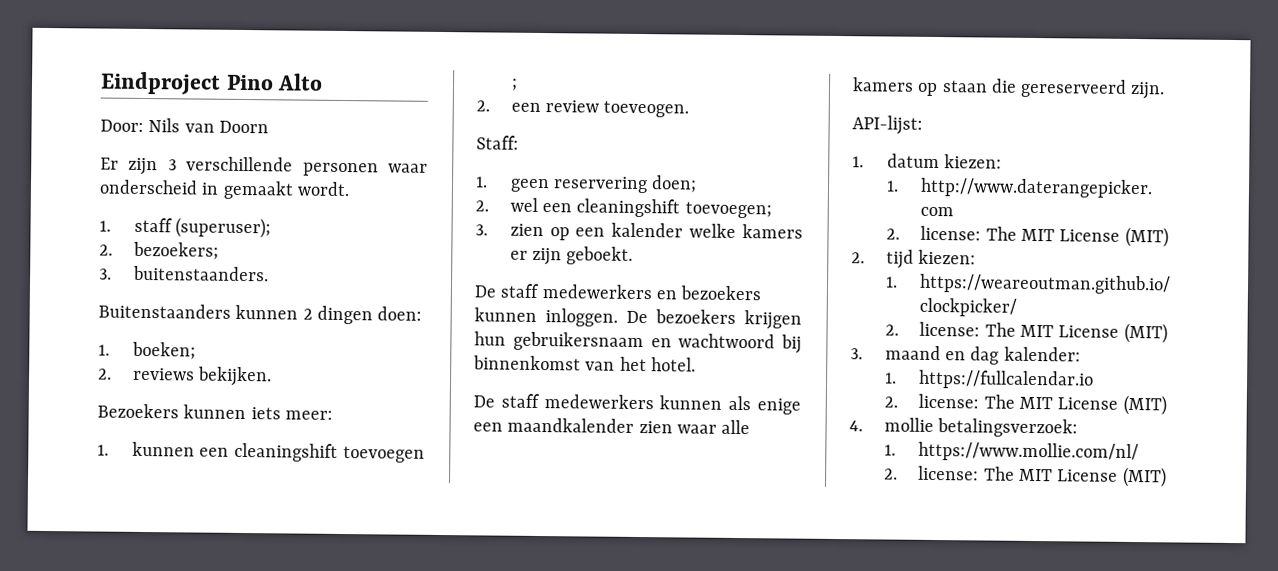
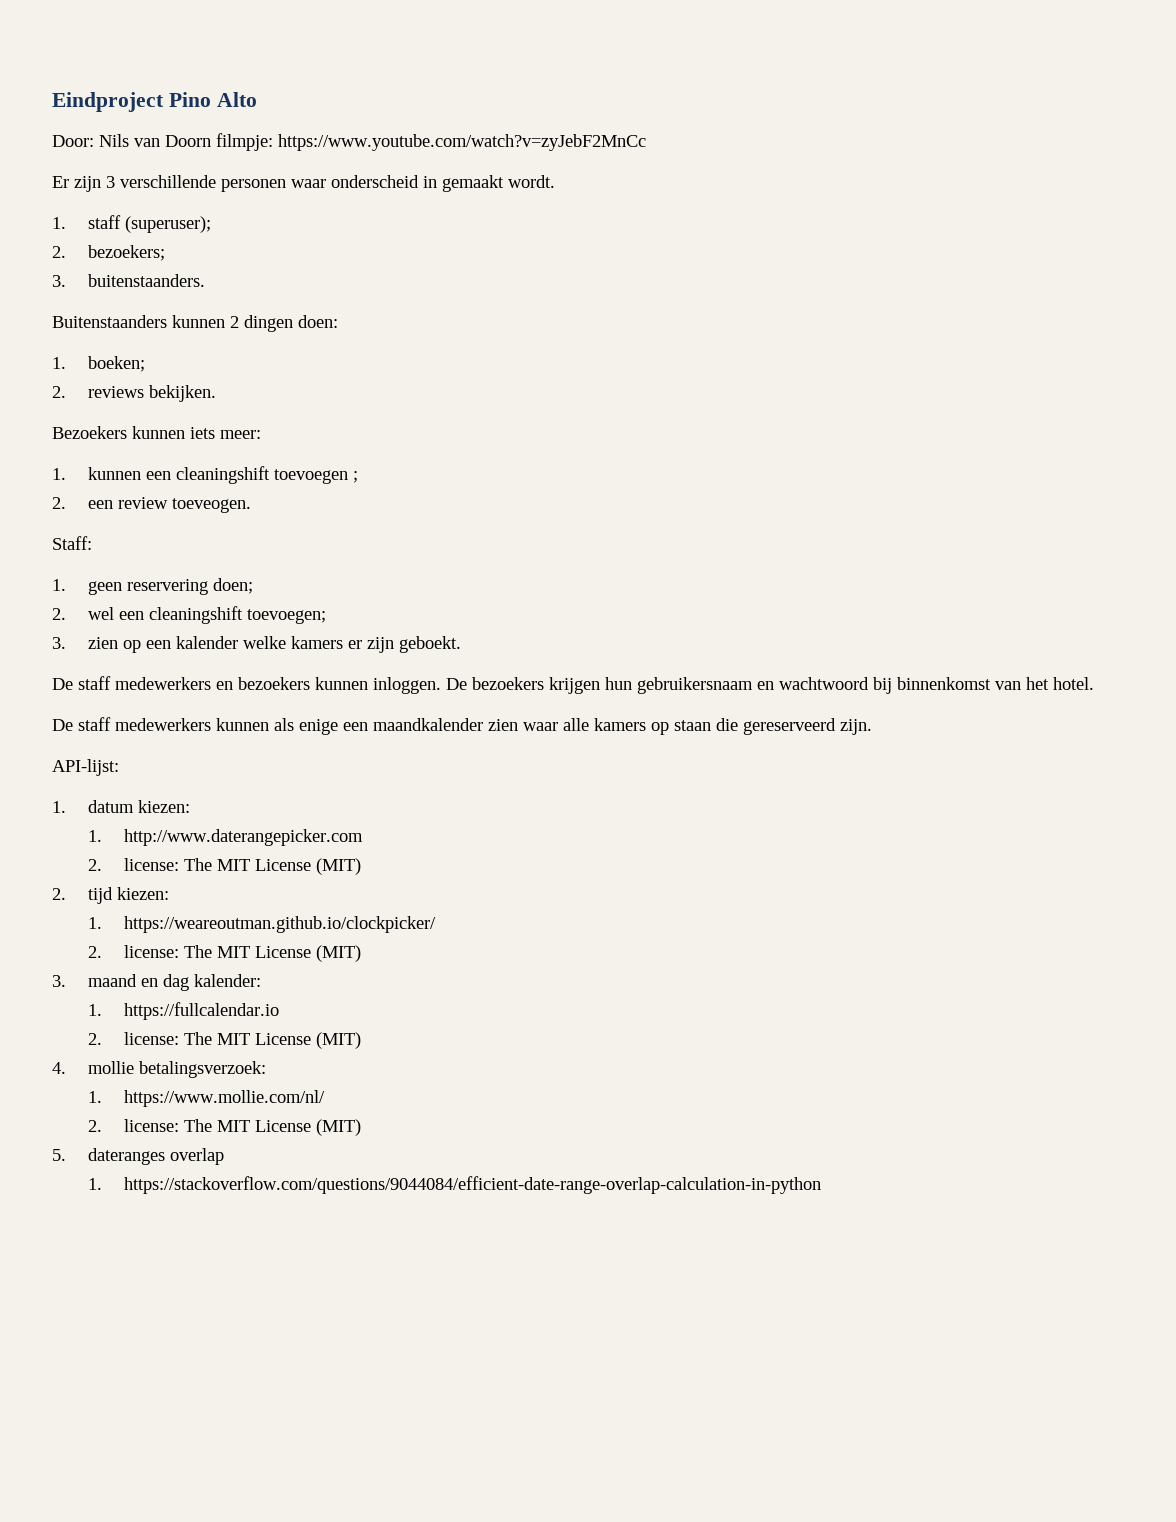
(269, 127) none -> [216,133,646,151] filmpje: https://www.youtube.com/watch?v=zyJebF2MnCc
(1167, 477) none -> [52,1148,225,1165] [88,1176,822,1194] // 5. dateranges overlap // 1. https://stackoverflow.com/questions/9044084/efficient-date-range-overlap-calculation-in-python

